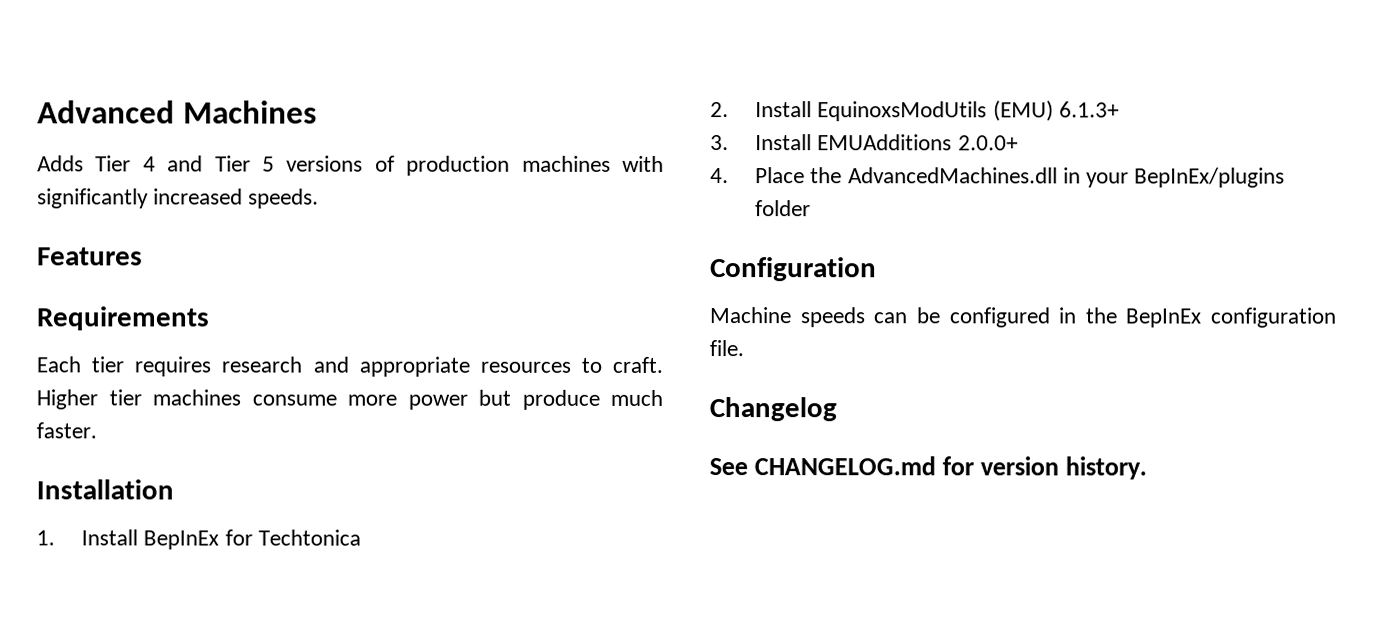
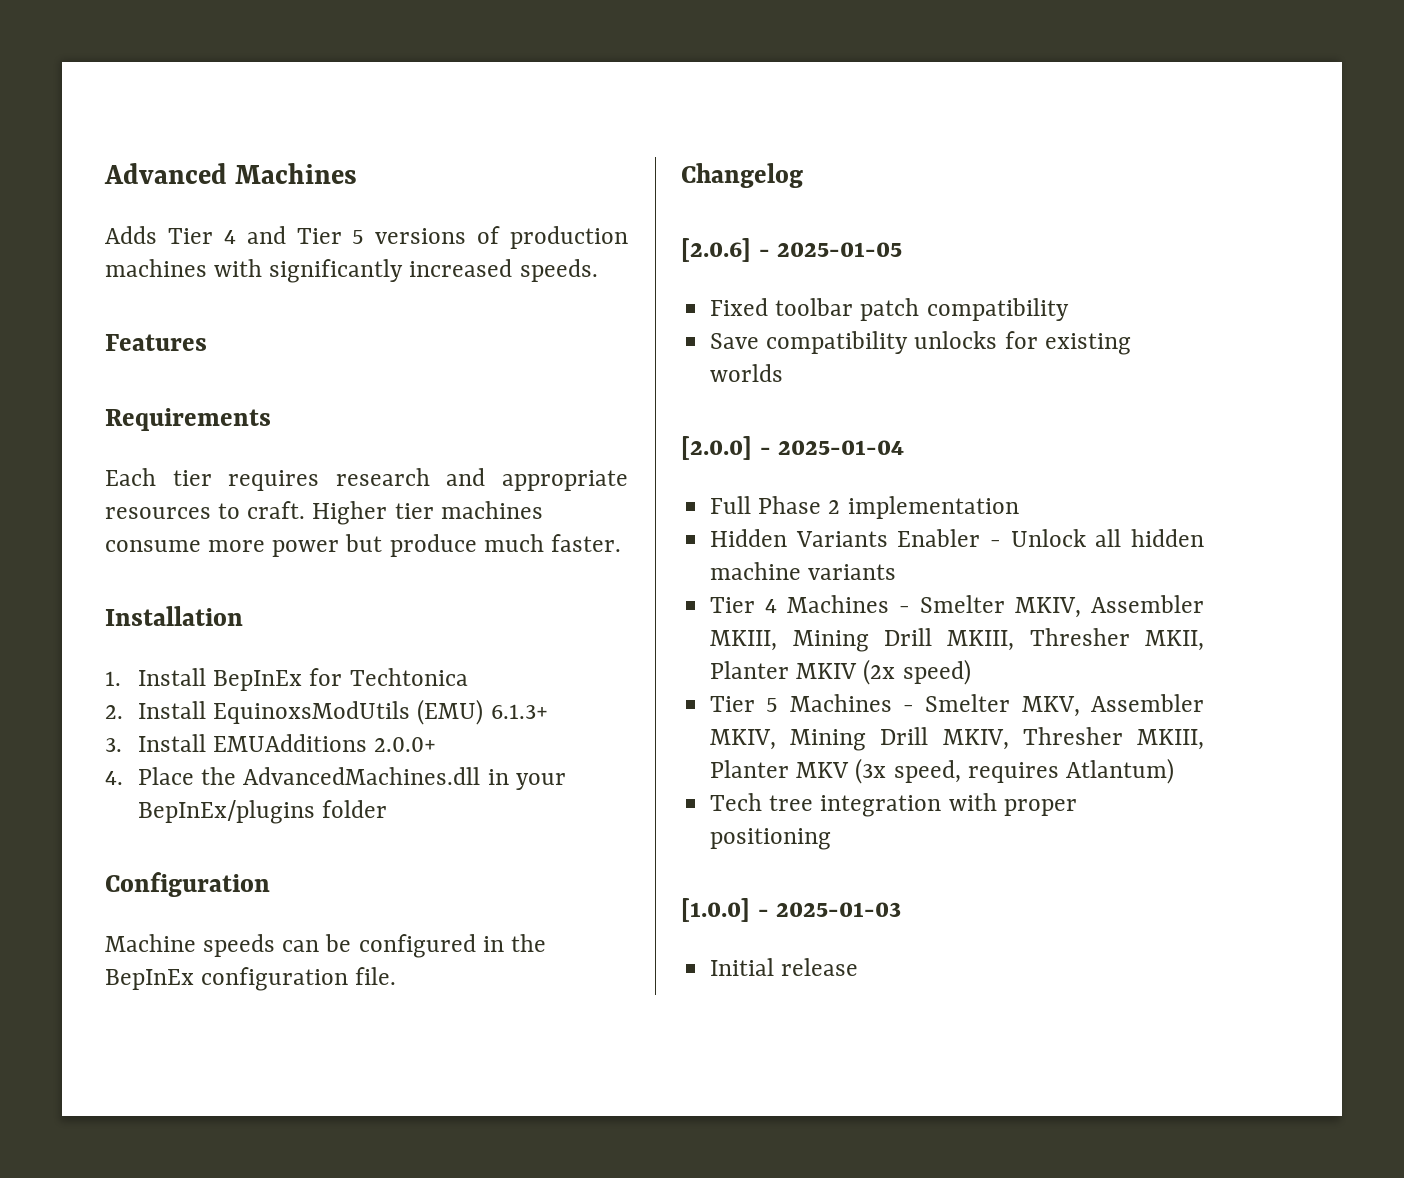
[709,456,1148,480] See CHANGELOG.md for version history. -> [681,238,903,262] [710,298,1069,321] [710,331,1131,355] [710,364,784,382] [681,436,905,460] [710,496,1019,519] [710,529,1204,547] [710,562,897,580] [710,595,1204,618] [710,628,1204,652] [710,659,971,685] [710,694,1204,717] [710,727,1204,751] [710,758,1174,784] [710,793,1077,817] [710,828,832,850] [681,898,902,922] [710,958,859,976] [2.0.6] - 2025-01-05 // Fixed toolbar patch compatibility // Save compatibility unlocks for existing worlds // [2.0.0] - 2025-01-04 // Full Phase 2 implementation // Hidden Variants Enabler - Unlock all hidden machine variants // Tier 4 Machines - Smelter MKIV, Assembler MKIII, Mining Drill MKIII, Thresher MKII, Planter MKIV (2x speed) // Tier 5 Machines - Smelter MKV, Assembler MKIV, Mining Drill MKIV, Thresher MKIII, Planter MKV (3x speed, requires Atlantum) // Tech tree integration with proper positioning // [1.0.0] - 2025-01-03 // Initial release

